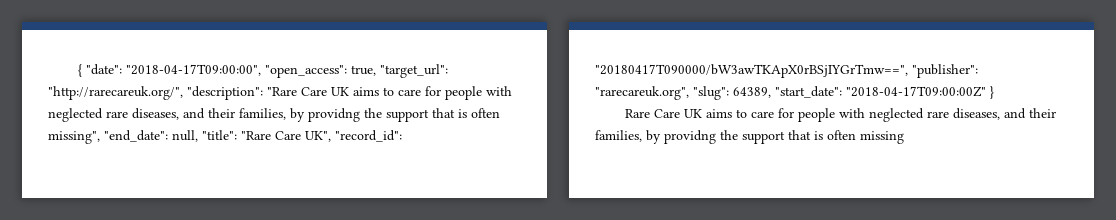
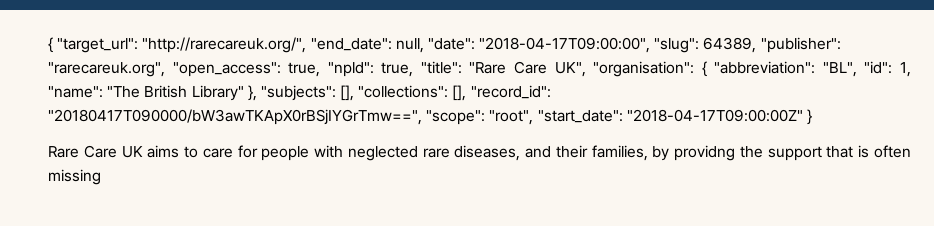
[78,64,449,78] [48,86,512,100] [48,108,500,122] [48,130,402,144] [595,64,978,78] [595,86,771,100] { "date": "2018-04-17T09:00:00", "open_access": true, "target_url": "http://rarecareuk.org/", "description": "Rare Care UK aims to care for people with neglected rare diseases, and their families, by providng the support that is often missing", "end_date": null, "title": "Rare Care UK", "record_id": "20180417T090000/bW3awTKApX0rBSjIYGrTmw==", "publisher": "rarecareuk.org", "slug": 64389, -> [48,37,841,53] [48,61,911,77] [48,85,551,101] [48,109,534,125] { "target_url": "http://rarecareuk.org/", "end_date": null, "date": "2018-04-17T09:00:00", "slug": 64389, "publisher": "rarecareuk.org", "open_access": true, "npld": true, "title": "Rare Care UK", "organisation": { "abbreviation": "BL", "id": 1, "name": "The British Library" }, "subjects": [], "collections": [], "record_id": "20180417T090000/bW3awTKApX0rBSjIYGrTmw==", "scope": "root",

